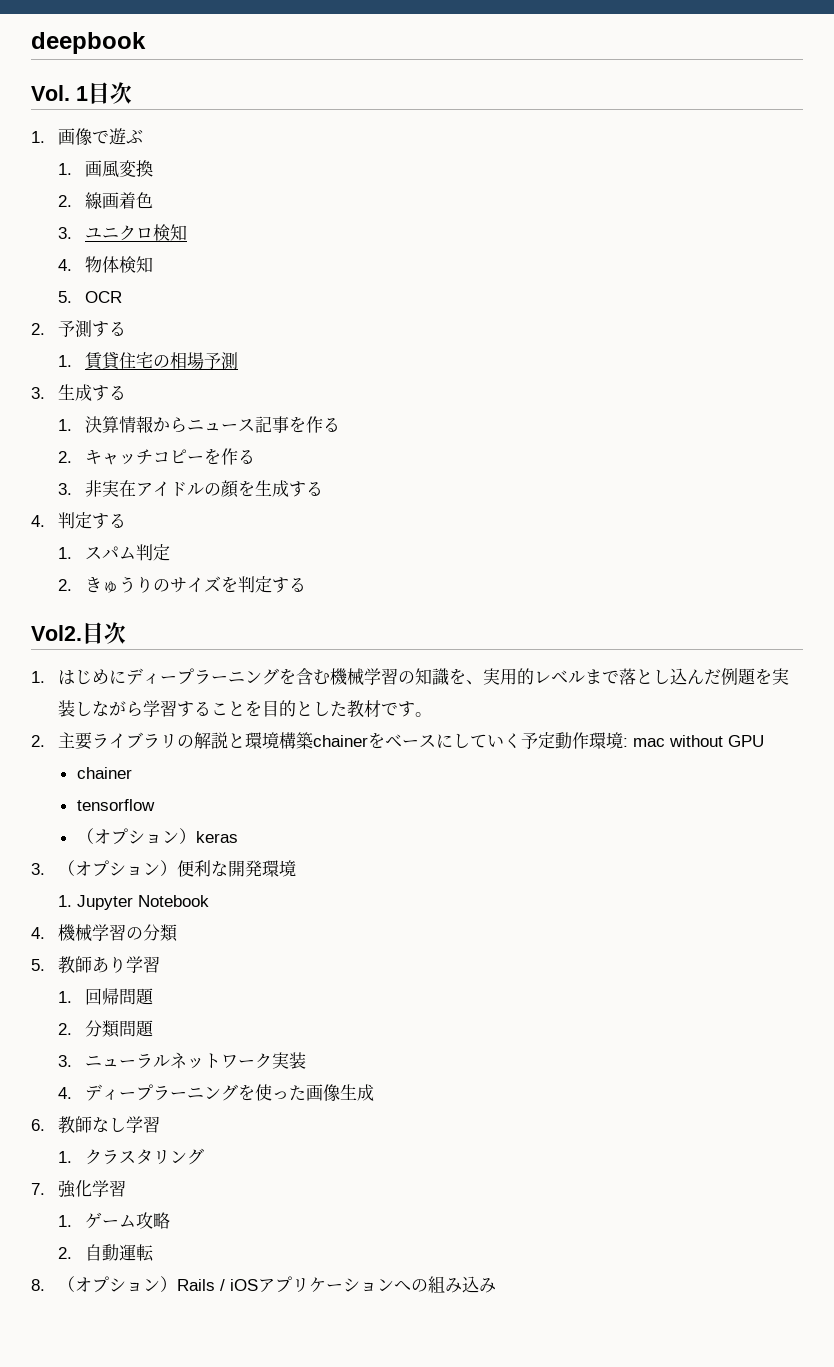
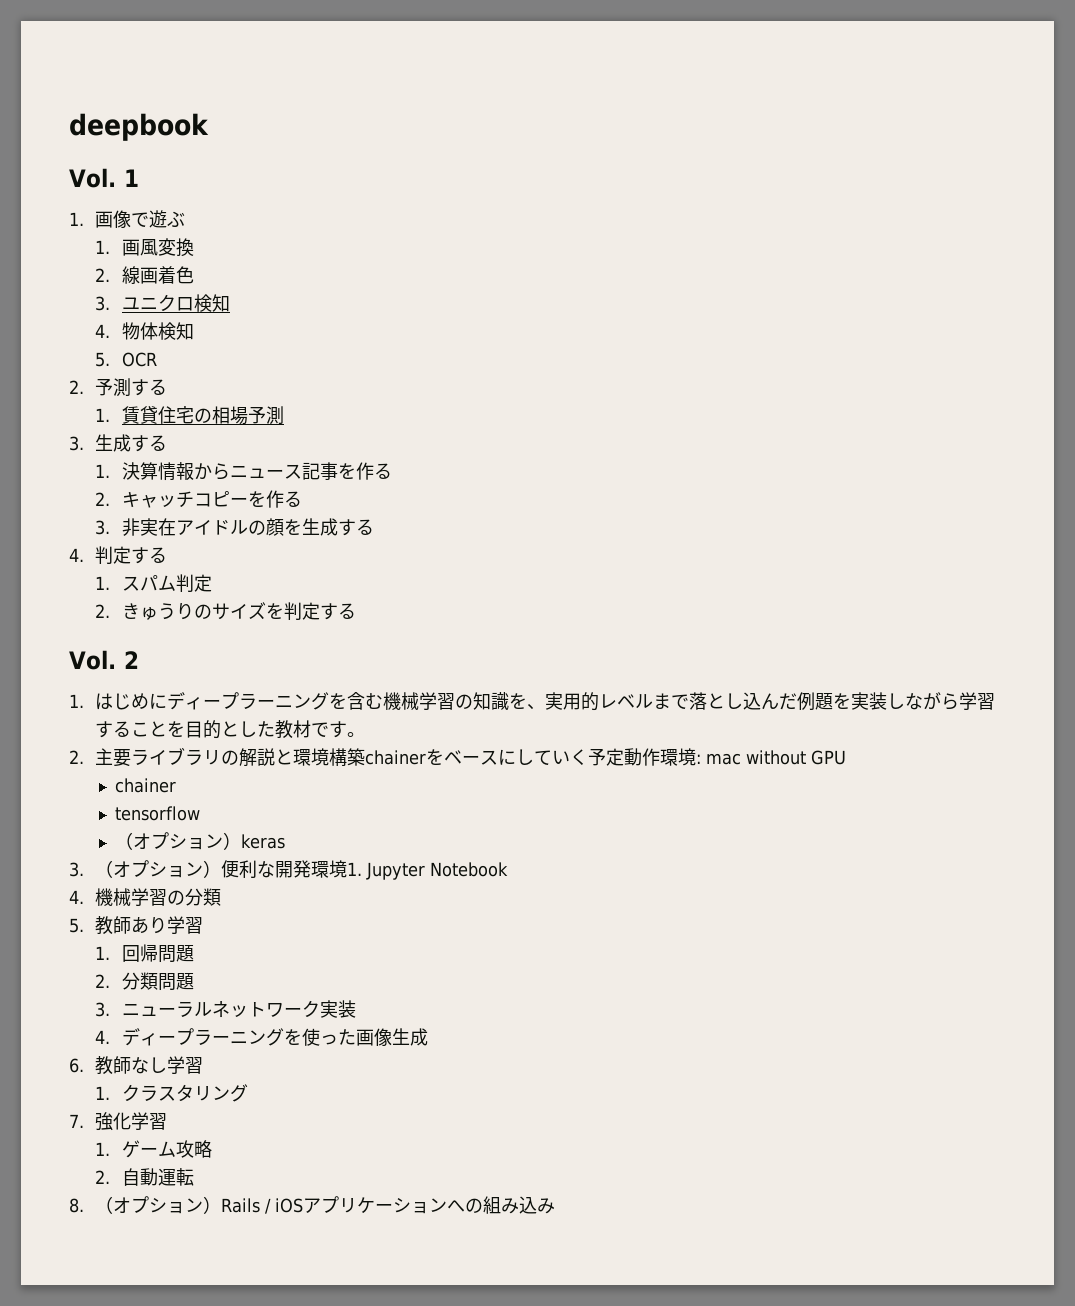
[88,82,132,104] 目次 -> (139, 178) none
[31,622,126,644] Vol2.目次 -> [69,650,139,670] Vol. 2
(297, 868) // -> (348, 869) none

